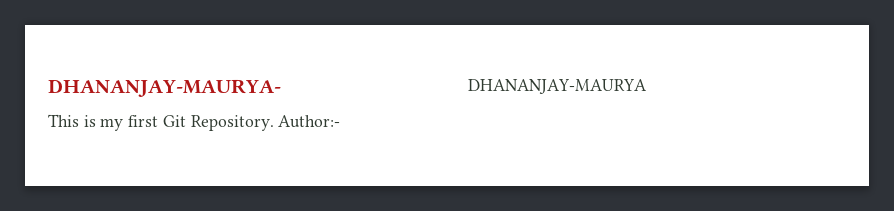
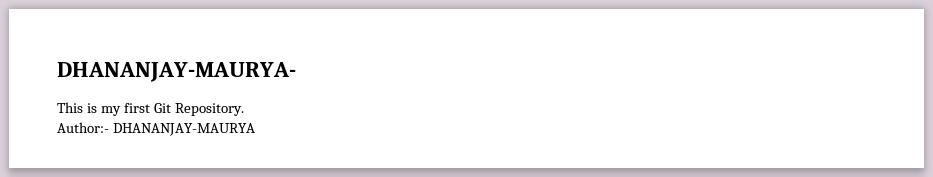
(274, 123) none -> (244, 109) //

